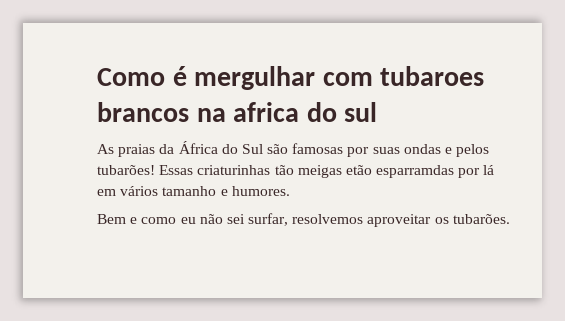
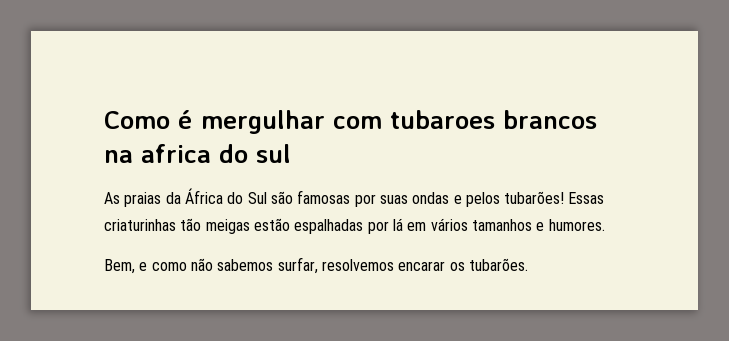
[345,165,455,178] etão esparramdas -> [253,218,364,234] estão espalhadas
[162,186,217,196] tamanho -> [471,219,532,231] tamanhos
[97,214,126,224] Bem -> [104,259,135,274] Bem,
[180,214,245,224] eu não sei -> [190,258,274,271] não sabemos
[367,214,432,227] aproveitar -> [398,261,446,271] encarar

